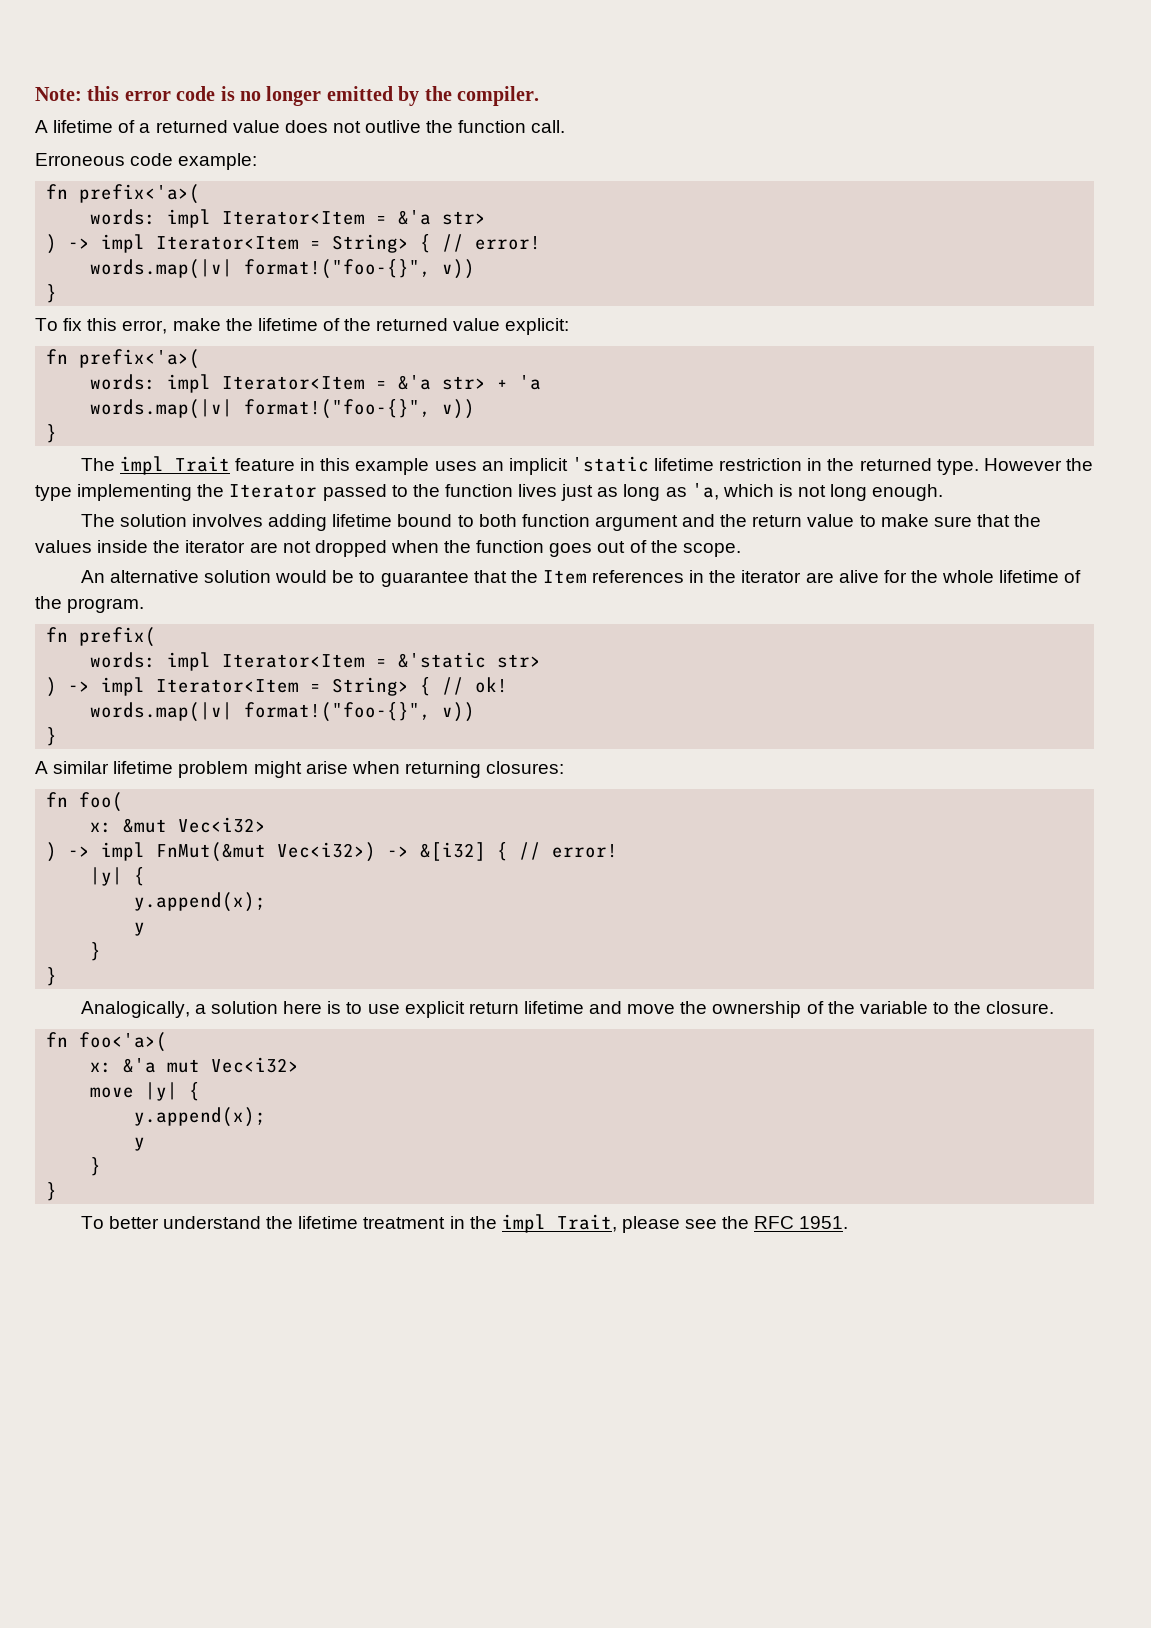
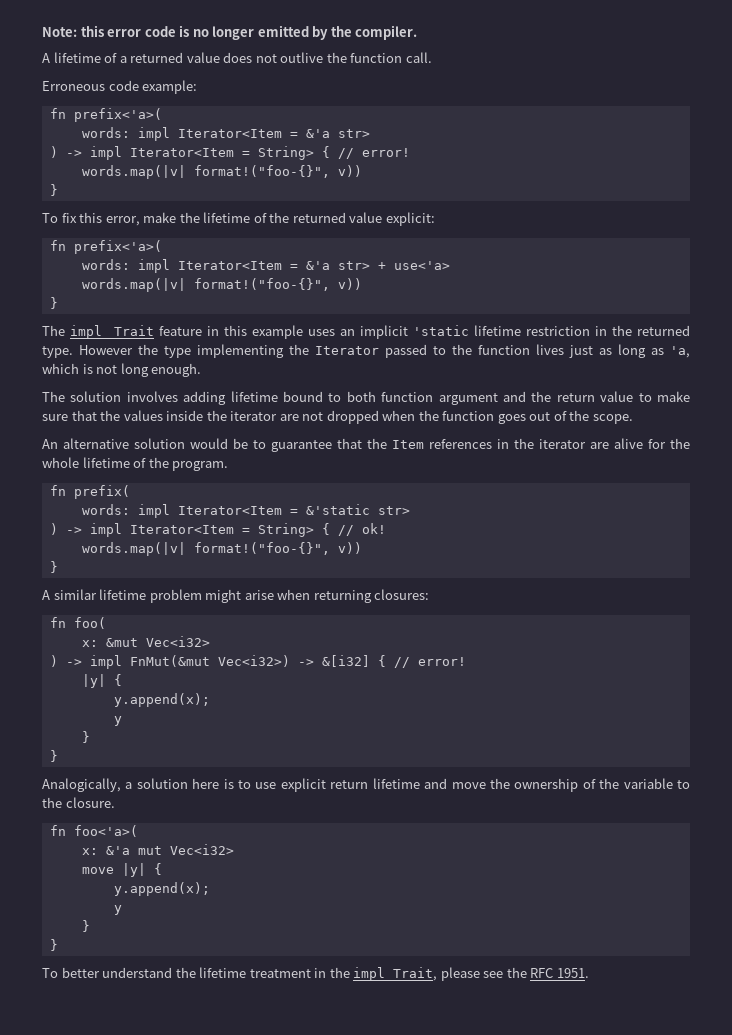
[519,375,542,390] 'a -> [393,261,450,270] use<'a>

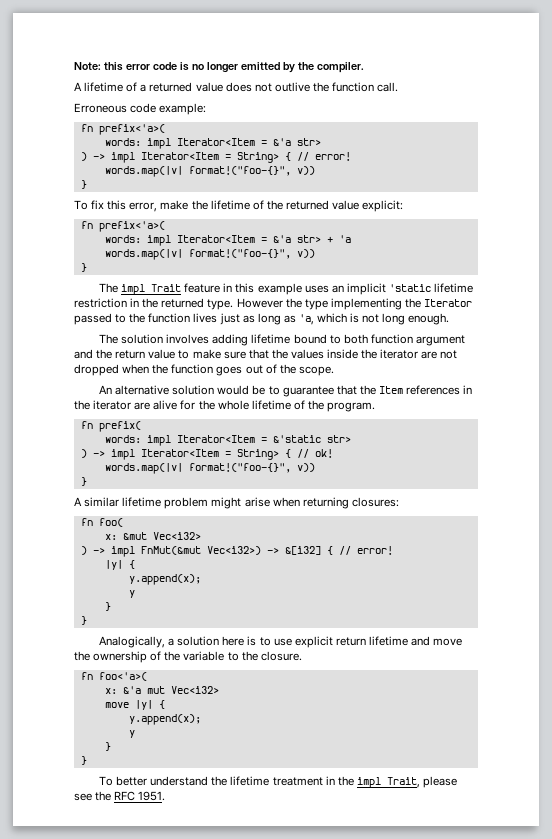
[393,261,450,270] use<'a> -> [338,235,351,243] 'a

